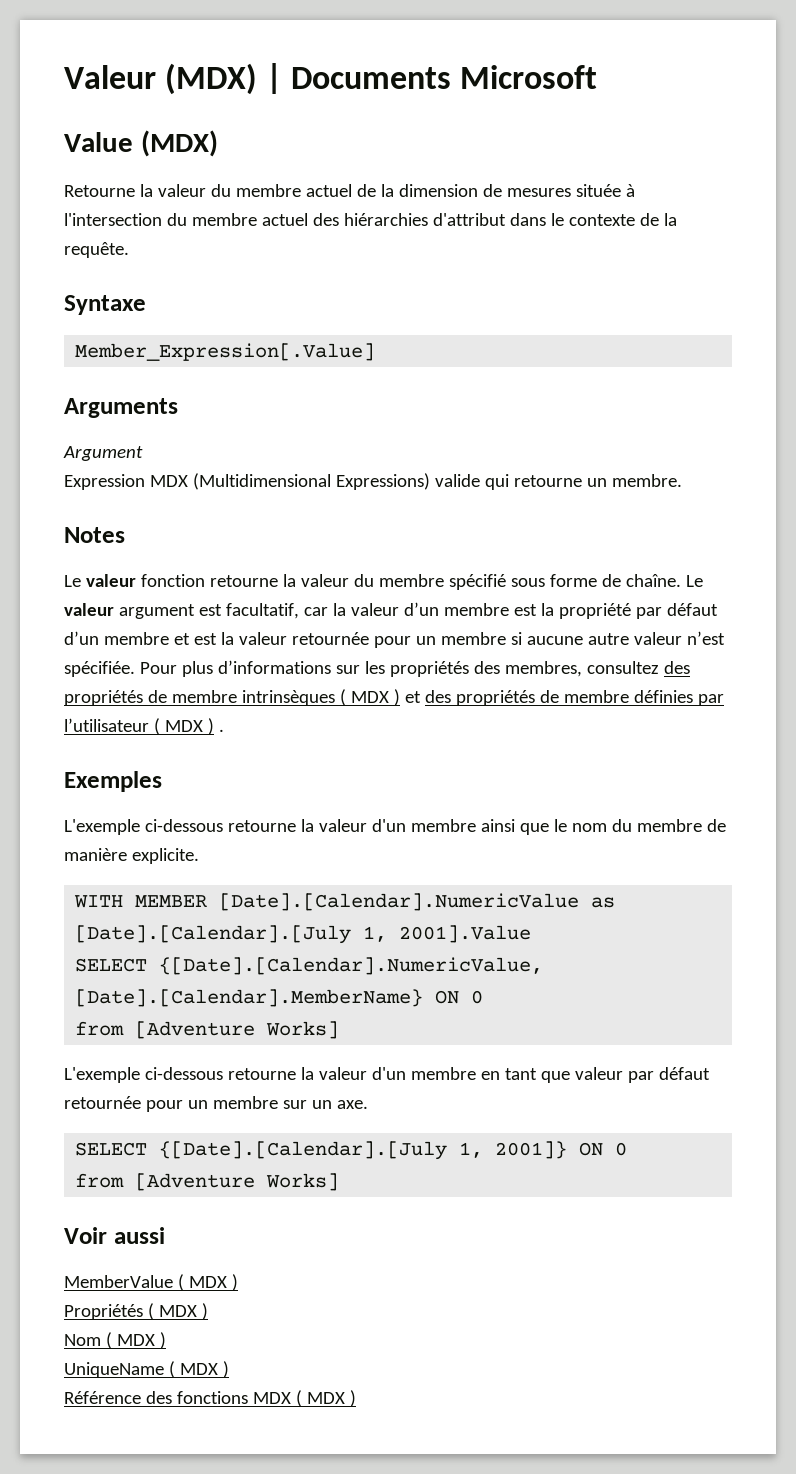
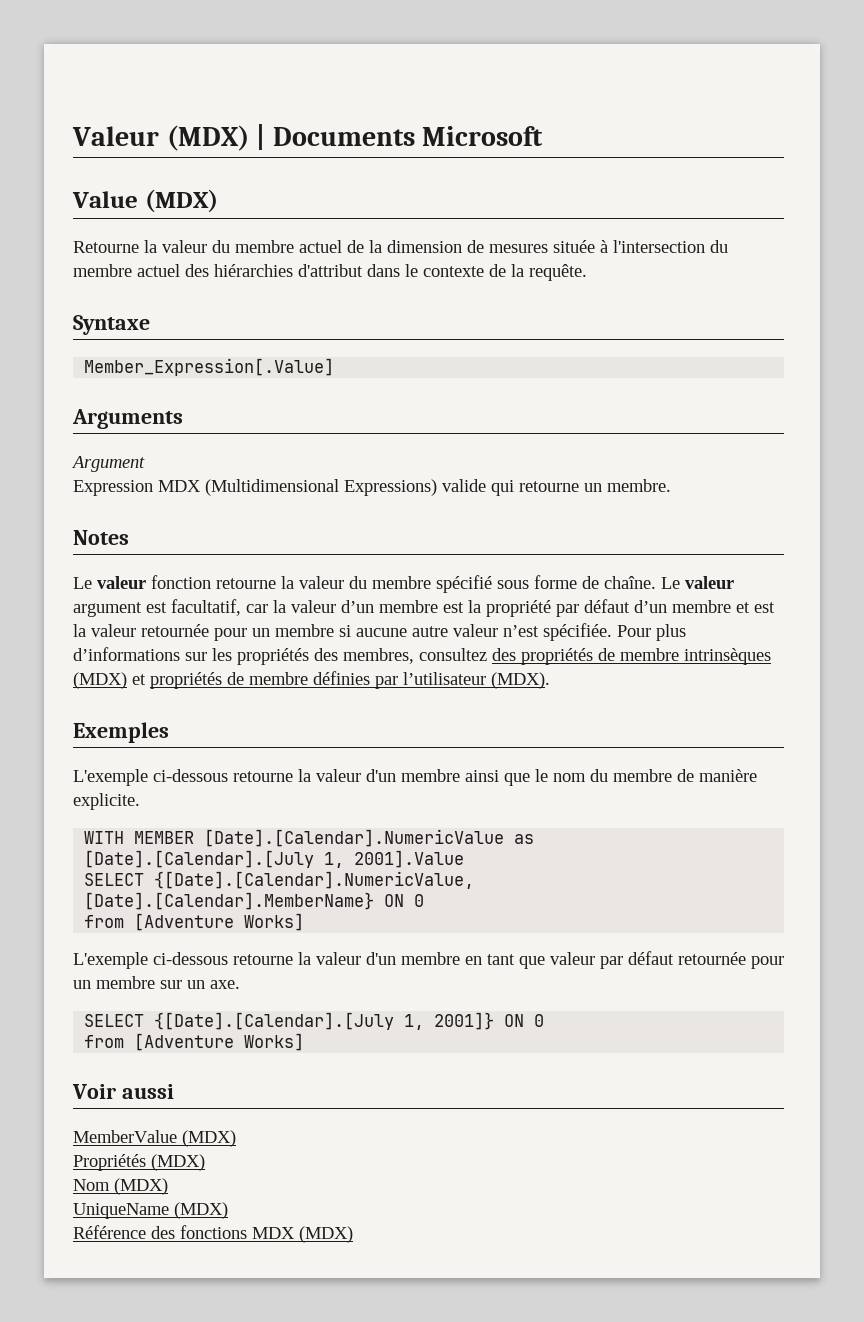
[339,689,451,706] ( MDX ) et des -> [73,672,146,689] (MDX) et
[153,718,224,735] ( MDX ) . -> [491,672,550,689] (MDX).
[177,1274,238,1291] [64,1303,208,1320] [64,1332,166,1349] [64,1361,229,1378] ( MDX ) // Propriétés ( MDX ) // Nom ( MDX ) // UniqueName ( MDX ) -> [182,1130,236,1147] [73,1154,205,1171] [73,1178,168,1195] [73,1202,228,1219] (MDX) // Propriétés (MDX) // Nom (MDX) // UniqueName (MDX)
[295,1390,356,1407] ( MDX ) -> [299,1226,353,1243] (MDX)

